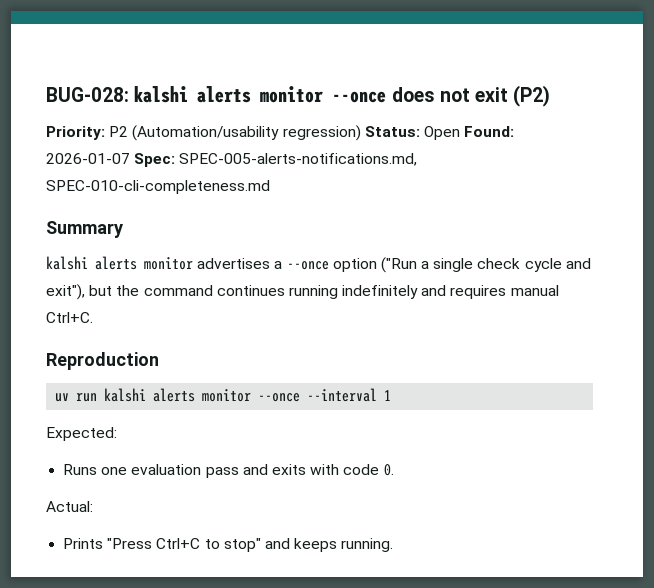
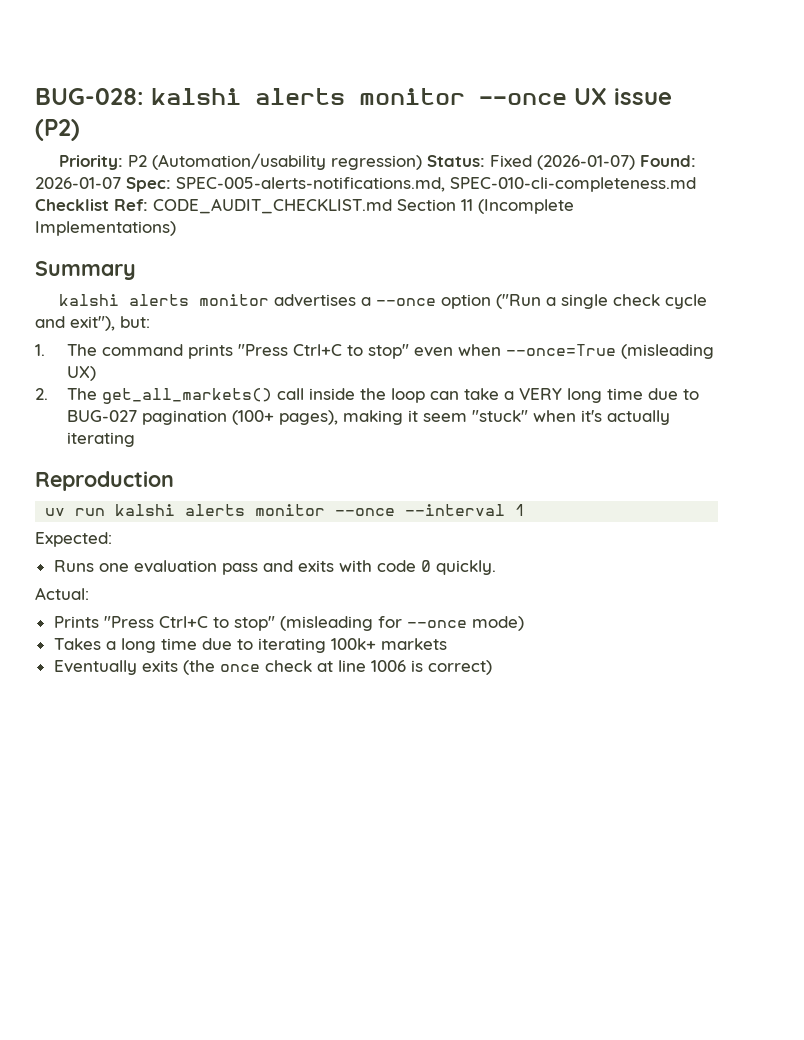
[391,87,509,102] does not exit -> [574,88,672,105] UX issue
[423,126,460,140] Open -> [490,155,636,170] Fixed (2026-01-07)
(270, 187) none -> [35,198,574,214] [35,221,176,236] Checklist Ref: CODE_AUDIT_CHECKLIST.md Section 11 (Incomplete Implementations)
[89,285,559,299] [46,312,93,323] but the command continues running indefinitely and requires manual Ctrl+C. -> [120,316,150,328] [35,344,714,359] [66,366,96,381] [35,388,699,404] [66,410,670,425] [66,432,135,447] but: // 1. The command prints "Press Ctrl+C to stop" even when --once=True (misleading UX) // 2. The get_all_markets() call inside the loop can take a VERY long time due to BUG-027 pagination (100+ pages), making it seem "stuck" when it's actually iterating
[383,464,394,476] 0. -> [420,560,496,575] 0 quickly.
[264,538,394,552] and keeps running. -> [279,616,524,631] [53,638,447,653] [53,660,492,675] (misleading for --once mode) // Takes a long time due to iterating 100k+ markets // Eventually exits (the once check at line 1006 is correct)

